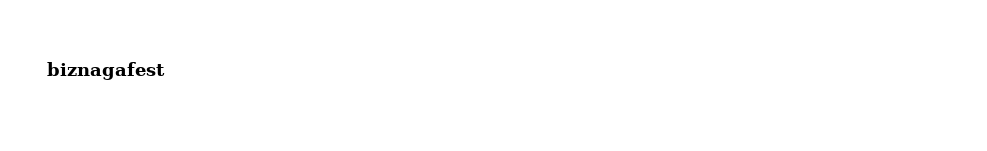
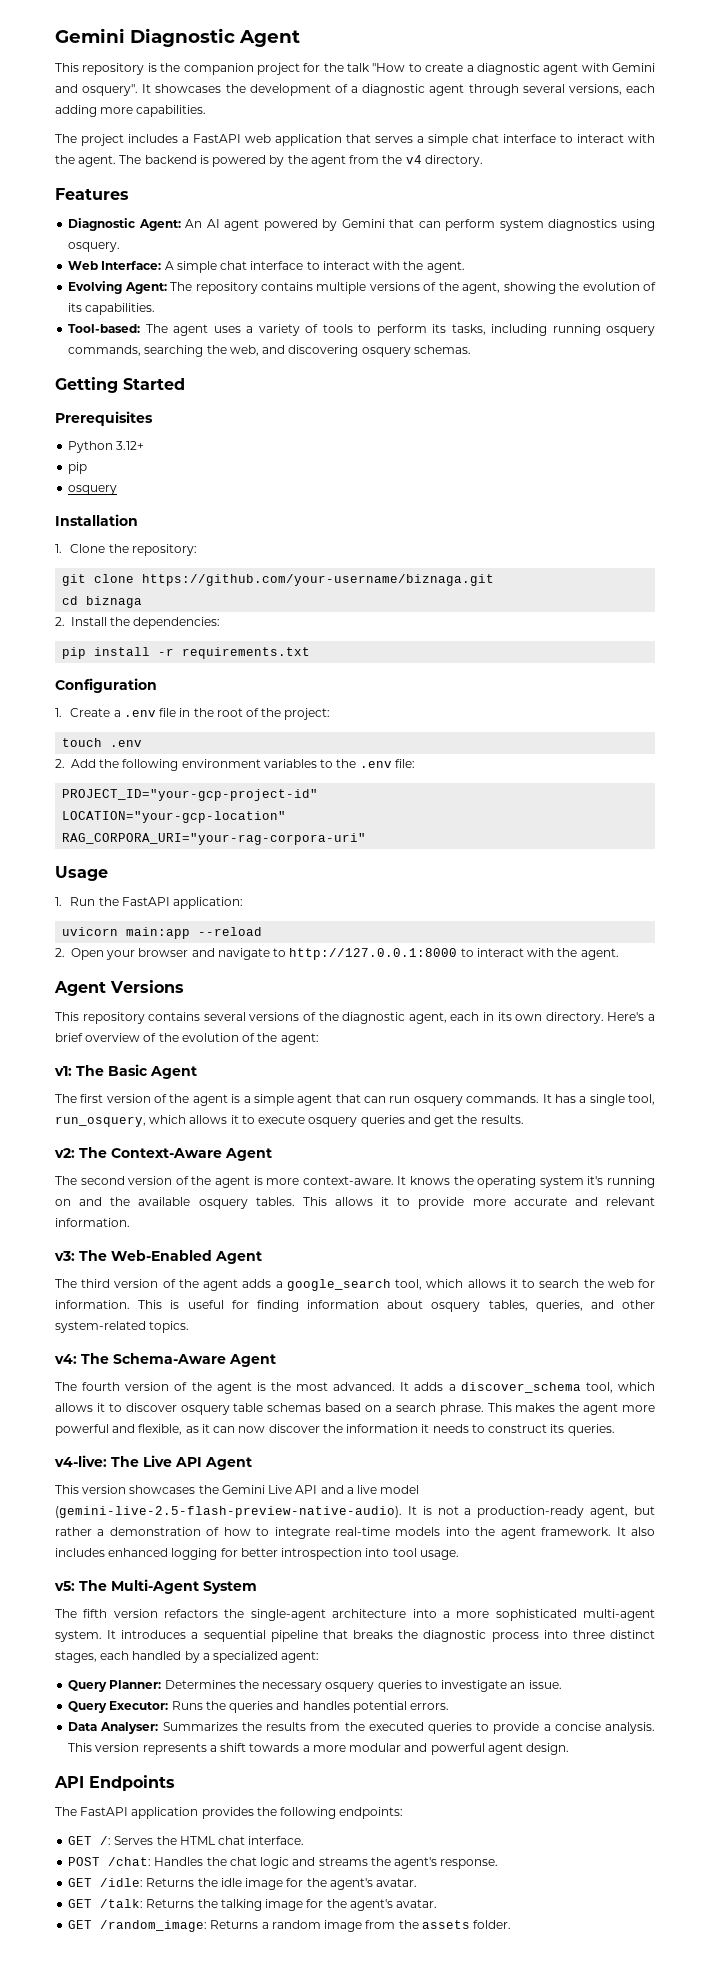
[47,62,165,80] biznagafest -> [55,28,300,47] [55,63,655,75] [55,84,655,96] [55,105,207,117] [55,134,655,146] [55,155,483,167] [55,188,129,200] [68,218,656,231] [68,242,121,252] [68,261,465,273] [68,281,656,294] [68,303,156,315] [68,324,655,336] [68,345,471,357] [55,377,185,393] [55,411,153,426] [68,441,145,453] [68,462,88,474] [68,485,118,495] [55,514,138,526] [55,544,197,556] [62,574,495,586] [62,596,143,608] [55,617,221,629] [62,647,311,659] [55,678,157,693] [55,708,331,720] [62,738,143,747] [55,759,415,771] [62,789,319,801] [62,811,287,823] [62,833,367,845] [55,866,108,881] [55,897,244,909] [62,927,263,939] [55,948,619,960] [54,980,184,996] [55,1012,656,1024] [55,1033,319,1045] [54,1064,197,1079] [55,1094,655,1106] [55,1115,524,1127] [54,1147,272,1161] [55,1176,656,1188] [55,1197,656,1209] [55,1218,130,1227] [54,1250,262,1264] [55,1279,655,1291] [55,1300,655,1312] [55,1321,190,1333] [54,1353,276,1367] [55,1382,655,1394] [55,1403,655,1415] [55,1424,615,1436] [54,1455,252,1470] [55,1485,420,1494] [55,1506,656,1518] [55,1527,656,1539] [55,1548,459,1560] [54,1579,257,1594] [55,1609,656,1621] [55,1630,655,1642] [55,1651,320,1663] [68,1680,562,1692] [68,1701,450,1713] [68,1722,655,1734] [68,1743,570,1755] [54,1775,175,1791] [55,1807,404,1819] [68,1836,305,1845] [68,1857,499,1869] [68,1878,418,1890] [68,1899,438,1911] [68,1920,512,1932] Gemini Diagnostic Agent // This repository is the companion project for the talk "How to create a diagnostic agent with Gemini and osquery". It showcases the development of a diagnostic agent through several versions, each adding more capabilities. // The project includes a FastAPI web application that serves a simple chat interface to interact with the agent. The backend is powered by the agent from the v4 directory. // Features // Diagnostic Agent: An AI agent powered by Gemini that can perform system diagnostics using osquery. // Web Interface: A simple chat interface to interact with the agent. // Evolving Agent: The repository contains multiple versions of the agent, showing the evolution of its capabilities. // Tool-based: The agent uses a variety of tools to perform its tasks, including running osquery commands, searching the web, and discovering osquery schemas. // Getting Started // Prerequisites // Python 3.12+ // pip // osquery // Installation // 1. Clone the repository: // git clone https://github.com/your-username/biznaga.git // cd biznaga // 2. Install the dependencies: // pip install -r requirements.txt // Configuration // 1. Create a .env file in the root of the project: // touch .env // 2. Add the following environment variables to the .env file: // PROJECT_ID="your-gcp-project-id" // LOCATION="your-gcp-location" // RAG_CORPORA_URI="your-rag-corpora-uri" // Usage // 1. Run the FastAPI application: // uvicorn main:app --reload // 2. Open your browser and navigate to http://127.0.0.1:8000 to interact with the agent. // Agent Versions // This repository contains several versions of the diagnostic agent, each in its own directory. Here's a brief overview of the evolution of the agent: // v1: The Basic Agent // The first version of the agent is a simple agent that can run osquery commands. It has a single tool, run_osquery, which allows it to execute osquery queries and get the results. // v2: The Context-Aware Agent // The second version of the agent is more context-aware. It knows the operating system it's running on and the available osquery tables. This allows it to provide more accurate and relevant information. // v3: The Web-Enabled Agent // The third version of the agent adds a google_search tool, which allows it to search the web for information. This is useful for finding information about osquery tables, queries, and other system-related topics. // v4: The Schema-Aware Agent // The fourth version of the agent is the most advanced. It adds a discover_schema tool, which allows it to discover osquery table schemas based on a search phrase. This makes the agent more powerful and flexible, as it can now discover the information it needs to construct its queries. // v4-live: The Live API Agent // This version showcases the Gemini Live API and a live model (gemini-live-2.5-flash-preview-native-audio). It is not a production-ready agent, but rather a demonstration of how to integrate real-time models into the agent framework. It also includes enhanced logging for better introspection into tool usage. // v5: The Multi-Agent System // The fifth version refactors the single-agent architecture into a more sophisticated multi-agent system. It introduces a sequential pipeline that breaks the diagnostic process into three distinct stages, each handled by a specialized agent: // Query Planner: Determines the necessary osquery queries to investigate an issue. // Query Executor: Runs the queries and handles potential errors. // Data Analyser: Summarizes the results from the executed queries to provide a concise analysis. This version represents a shift towards a more modular and powerful agent design. // API Endpoints // The FastAPI application provides the following endpoints: // GET /: Serves the HTML chat interface. // POST /chat: Handles the chat logic and streams the agent's response. // GET /idle: Returns the idle image for the agent's avatar. // GET /talk: Returns the talking image for the agent's avatar. // GET /random_image: Returns a random image from the assets folder.

